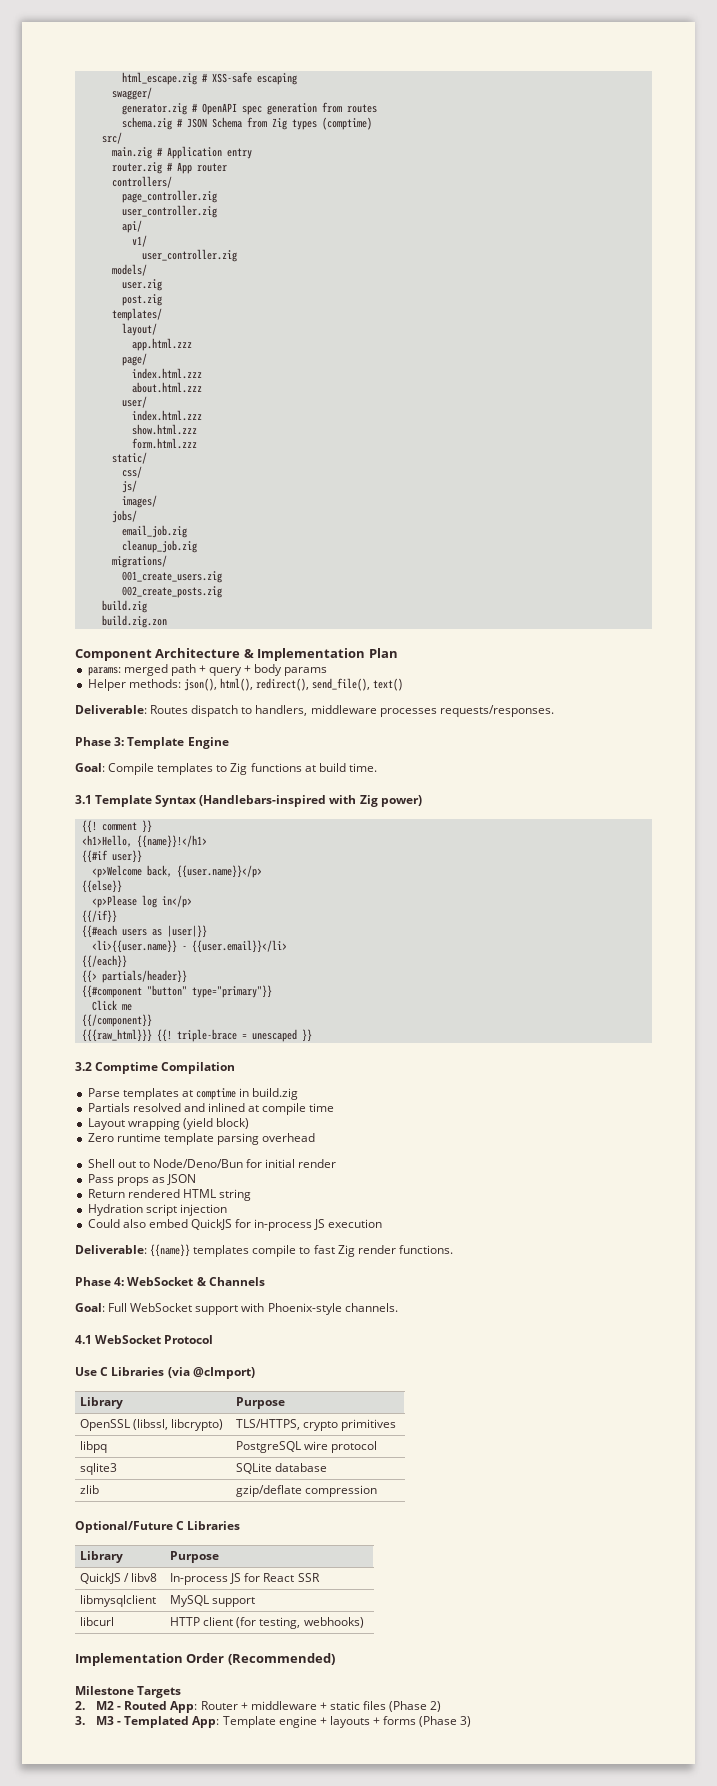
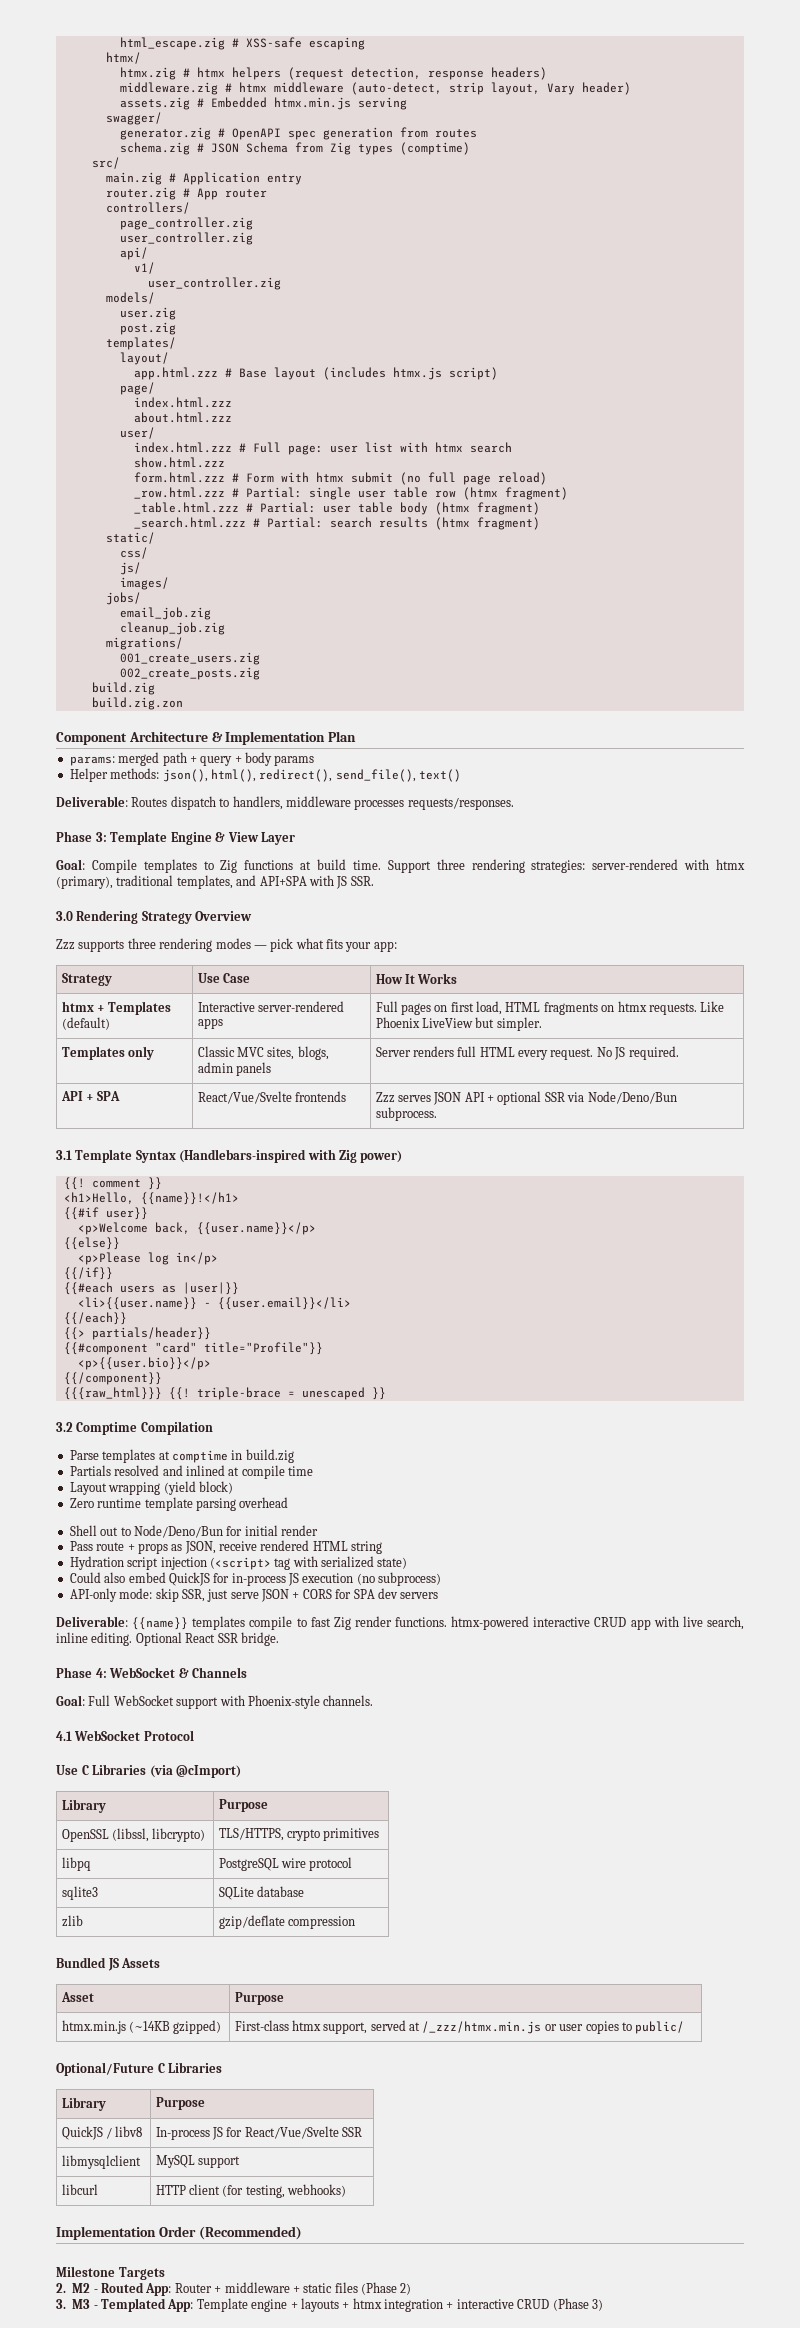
(297, 79) none -> [105,52,141,64] [119,67,547,80] [119,82,631,95] [119,97,407,110] // htmx/ // htmx.zig # htmx helpers (request detection, response headers) // middleware.zig # htmx middleware (auto-detect, strip layout, Vary header) // assets.zig # Embedded htmx.min.js serving
(192, 344) none -> [224,367,498,380] # Base layout (includes htmx.js script)
[131,424,197,435] [131,438,197,449] // show.html.zzz // form.html.zzz -> [238,442,512,455] [133,457,225,468] [133,472,547,485] [133,487,568,500] [133,502,540,515] [133,517,540,530] # Full page: user list with htmx search // show.html.zzz // form.html.zzz # Form with htmx submit (no full page reload) // _row.html.zzz # Partial: single user table row (htmx fragment) // _table.html.zzz # Partial: user table body (htmx fragment) // _search.html.zzz # Partial: search results (htmx fragment)
(229, 743) none -> [215,832,296,845] & View Layer
(377, 767) none -> [387,859,746,873] [56,875,374,889] [56,910,253,924] [56,938,397,952] [61,973,112,986] [197,973,250,983] [375,973,458,984] [61,1001,172,1015] [61,1017,110,1030] [197,1001,344,1012] [197,1018,223,1029] [375,1001,725,1015] [375,1017,542,1031] [61,1046,154,1060] [197,1046,329,1060] [197,1062,271,1076] [375,1046,679,1060] [60,1091,121,1101] [197,1091,346,1104] [375,1091,677,1105] [375,1107,437,1121] Support three rendering strategies: server-rendered with htmx (primary), traditional templates, and API+SPA with JS SSR. // 3.0 Rendering Strategy Overview // Zzz supports three rendering modes — pick what fits your app: // Strategy | Use Case | How It Works // htmx + Templates (default) | Interactive server-rendered apps | Full pages on first load, HTML fragments on htmx requests. Like Phoenix LiveView but simpler. // Templates only | Classic MVC sites, blogs, admin panels | Server renders full HTML every request. No JS required. // API + SPA | React/Vue/Svelte frontends | Zzz serves JSON API + optional SSR via Node/Deno/Bun subprocess.
[146,985,272,998] [91,1000,132,1011] "button" type="primary"}} // Click me -> [154,1342,323,1355] [77,1357,211,1370] "card" title="Profile"}} // <p>{{user.bio}}</p>
[116,1174,196,1186] [87,1189,125,1198] props as JSON // Return -> [96,1541,257,1554] route + props as JSON, receive
(227, 1210) none -> [209,1556,408,1570] (<script> tag with serialized state)
(383, 1223) none -> [356,1572,442,1586] [69,1588,439,1602] (no subprocess) // API-only mode: skip SSR, just serve JSON + CORS for SPA dev servers
(453, 1249) none -> [451,1616,744,1630] [56,1632,279,1646] htmx-powered interactive CRUD app with live search, inline editing. Optional React SSR bridge.
(378, 1491) none -> [56,1957,161,1971] [60,1992,94,2002] [234,1992,284,2005] [61,2020,222,2034] [234,2020,685,2034] // Bundled JS Assets // Asset | Purpose // htmx.min.js (~14KB gzipped) | First-class htmx support, served at /_zzz/htmx.min.js or user copies to public/
[263,1573,295,1582] React -> [244,2126,339,2139] React/Vue/Svelte
[383,1716,417,1725] forms -> [352,2298,550,2312] htmx integration + interactive CRUD

